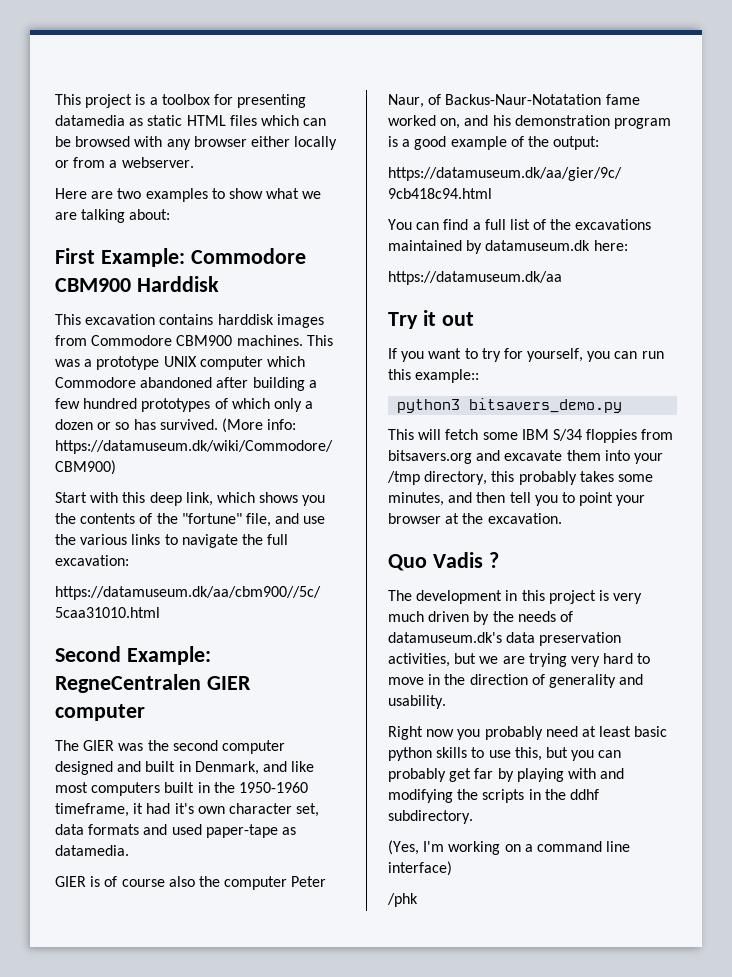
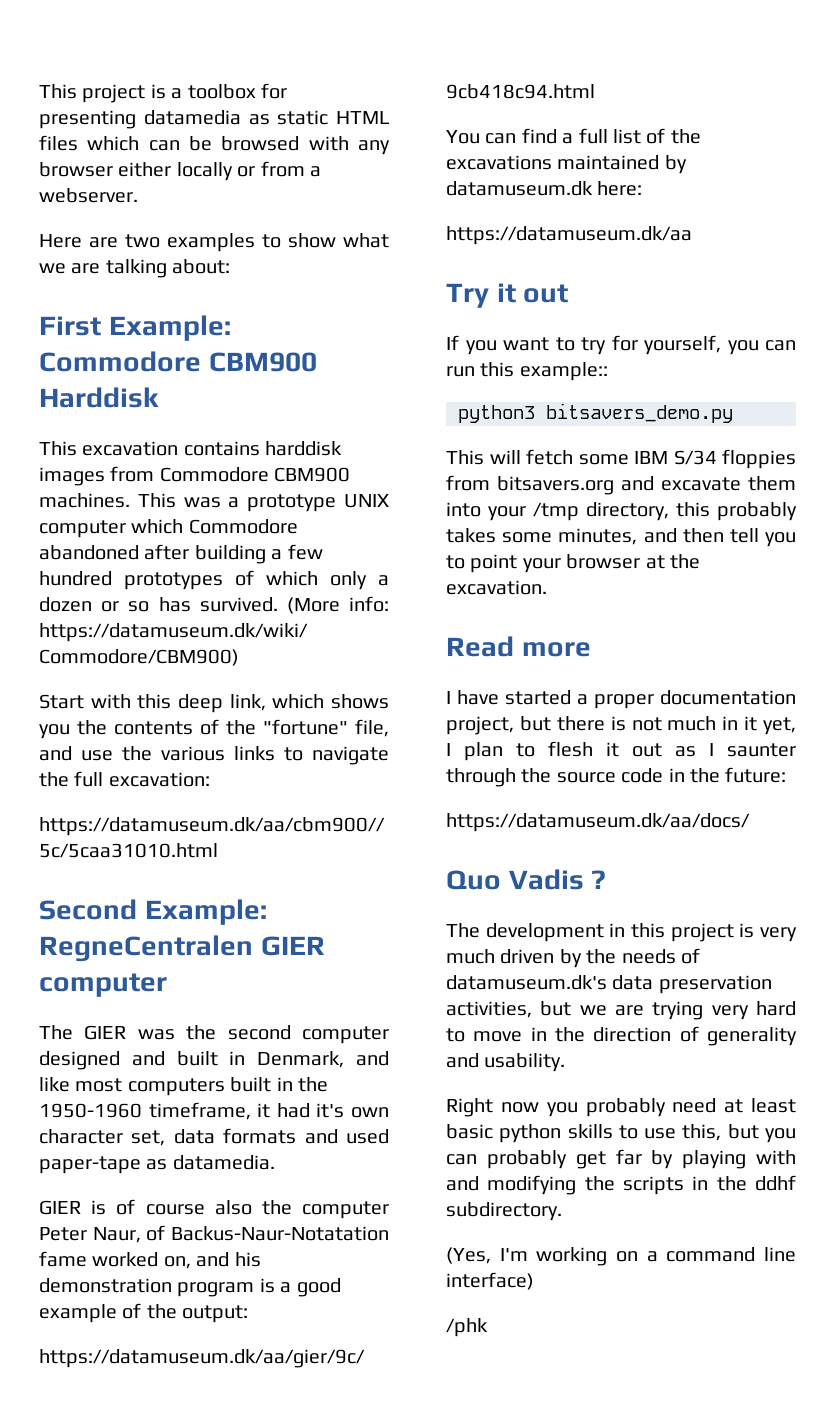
(562, 518) none -> [446,636,591,657] [446,690,796,709] [446,716,796,735] [446,741,796,761] [446,767,787,787] [446,813,750,832] // Read more // I have started a proper documentation project, but there is not much in it yet, I plan to flesh it out as I saunter through the source code in the future: // https://datamuseum.dk/aa/docs/

